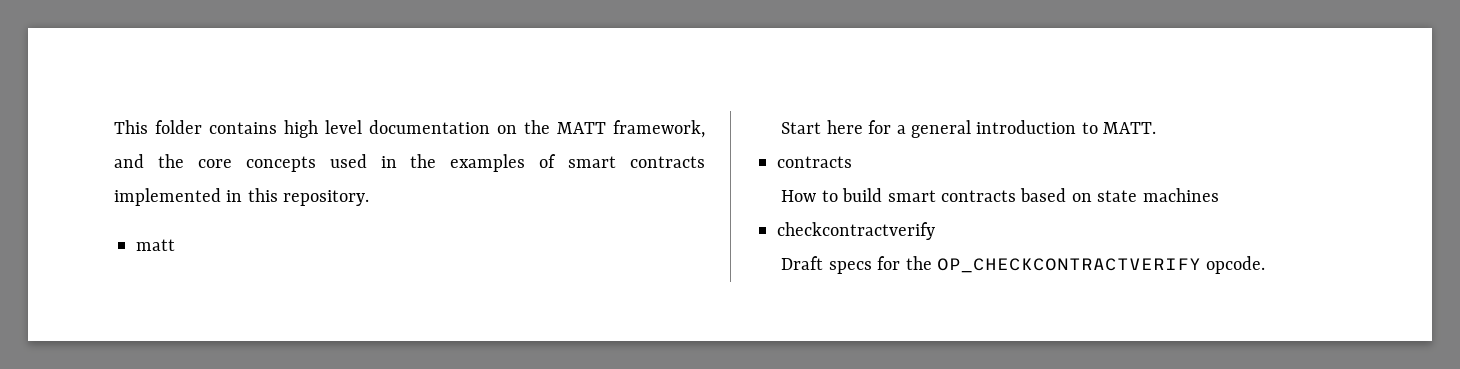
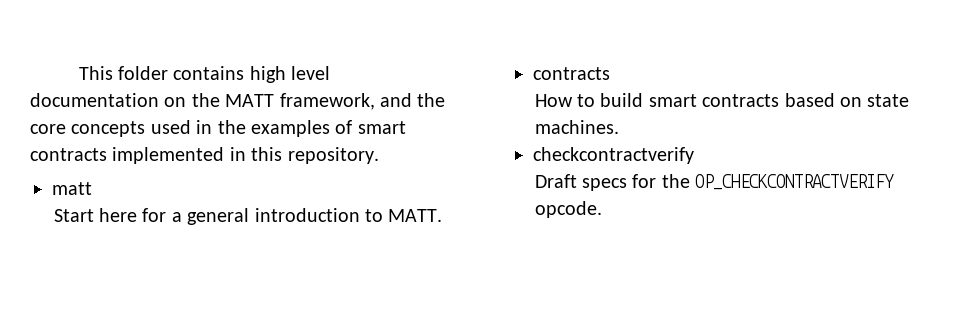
[1142,188,1219,202] machines -> [534,120,619,134] machines.

